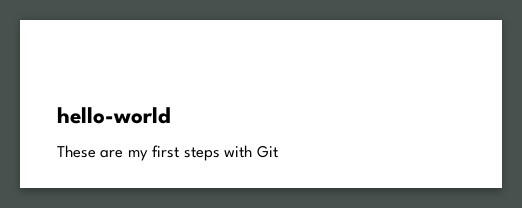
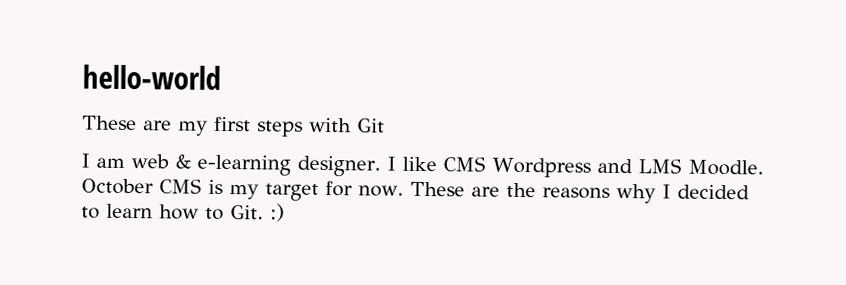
(278, 151) none -> [81,153,764,178] [81,178,750,204] [81,203,285,222] // I am web & e-learning designer. I like CMS Wordpress and LMS Moodle. October CMS is my target for now. These are the reasons why I decided to learn how to Git. :)

